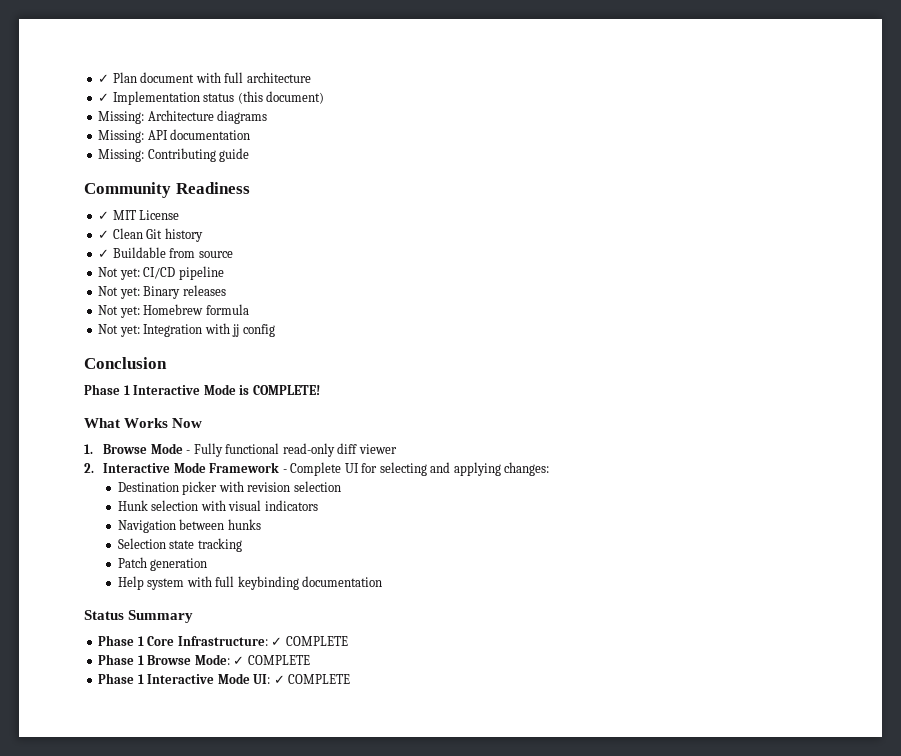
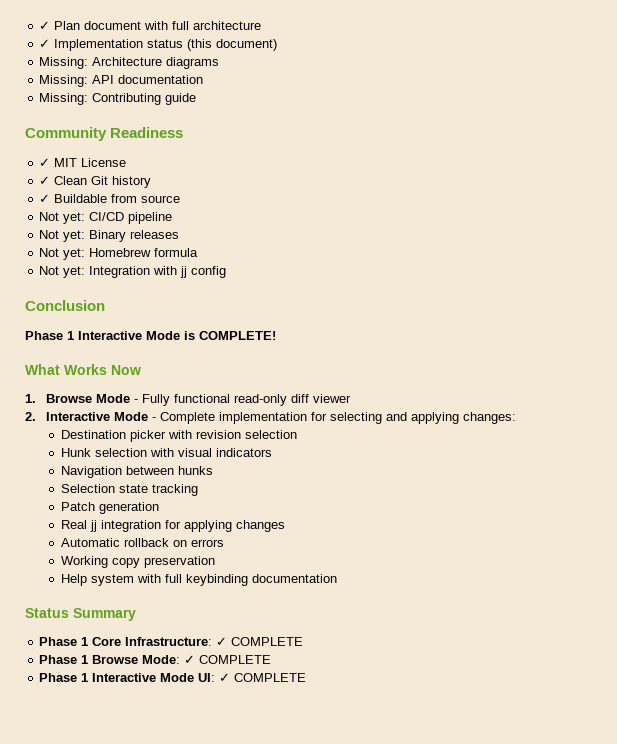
[209,462,280,473] Framework -> (149, 416) none
[344,463,359,473] UI -> [219,412,308,424] implementation
(208, 564) none -> [60,520,285,532] [60,538,224,547] [60,556,215,568] // Real jj integration for applying changes // Automatic rollback on errors // Working copy preservation

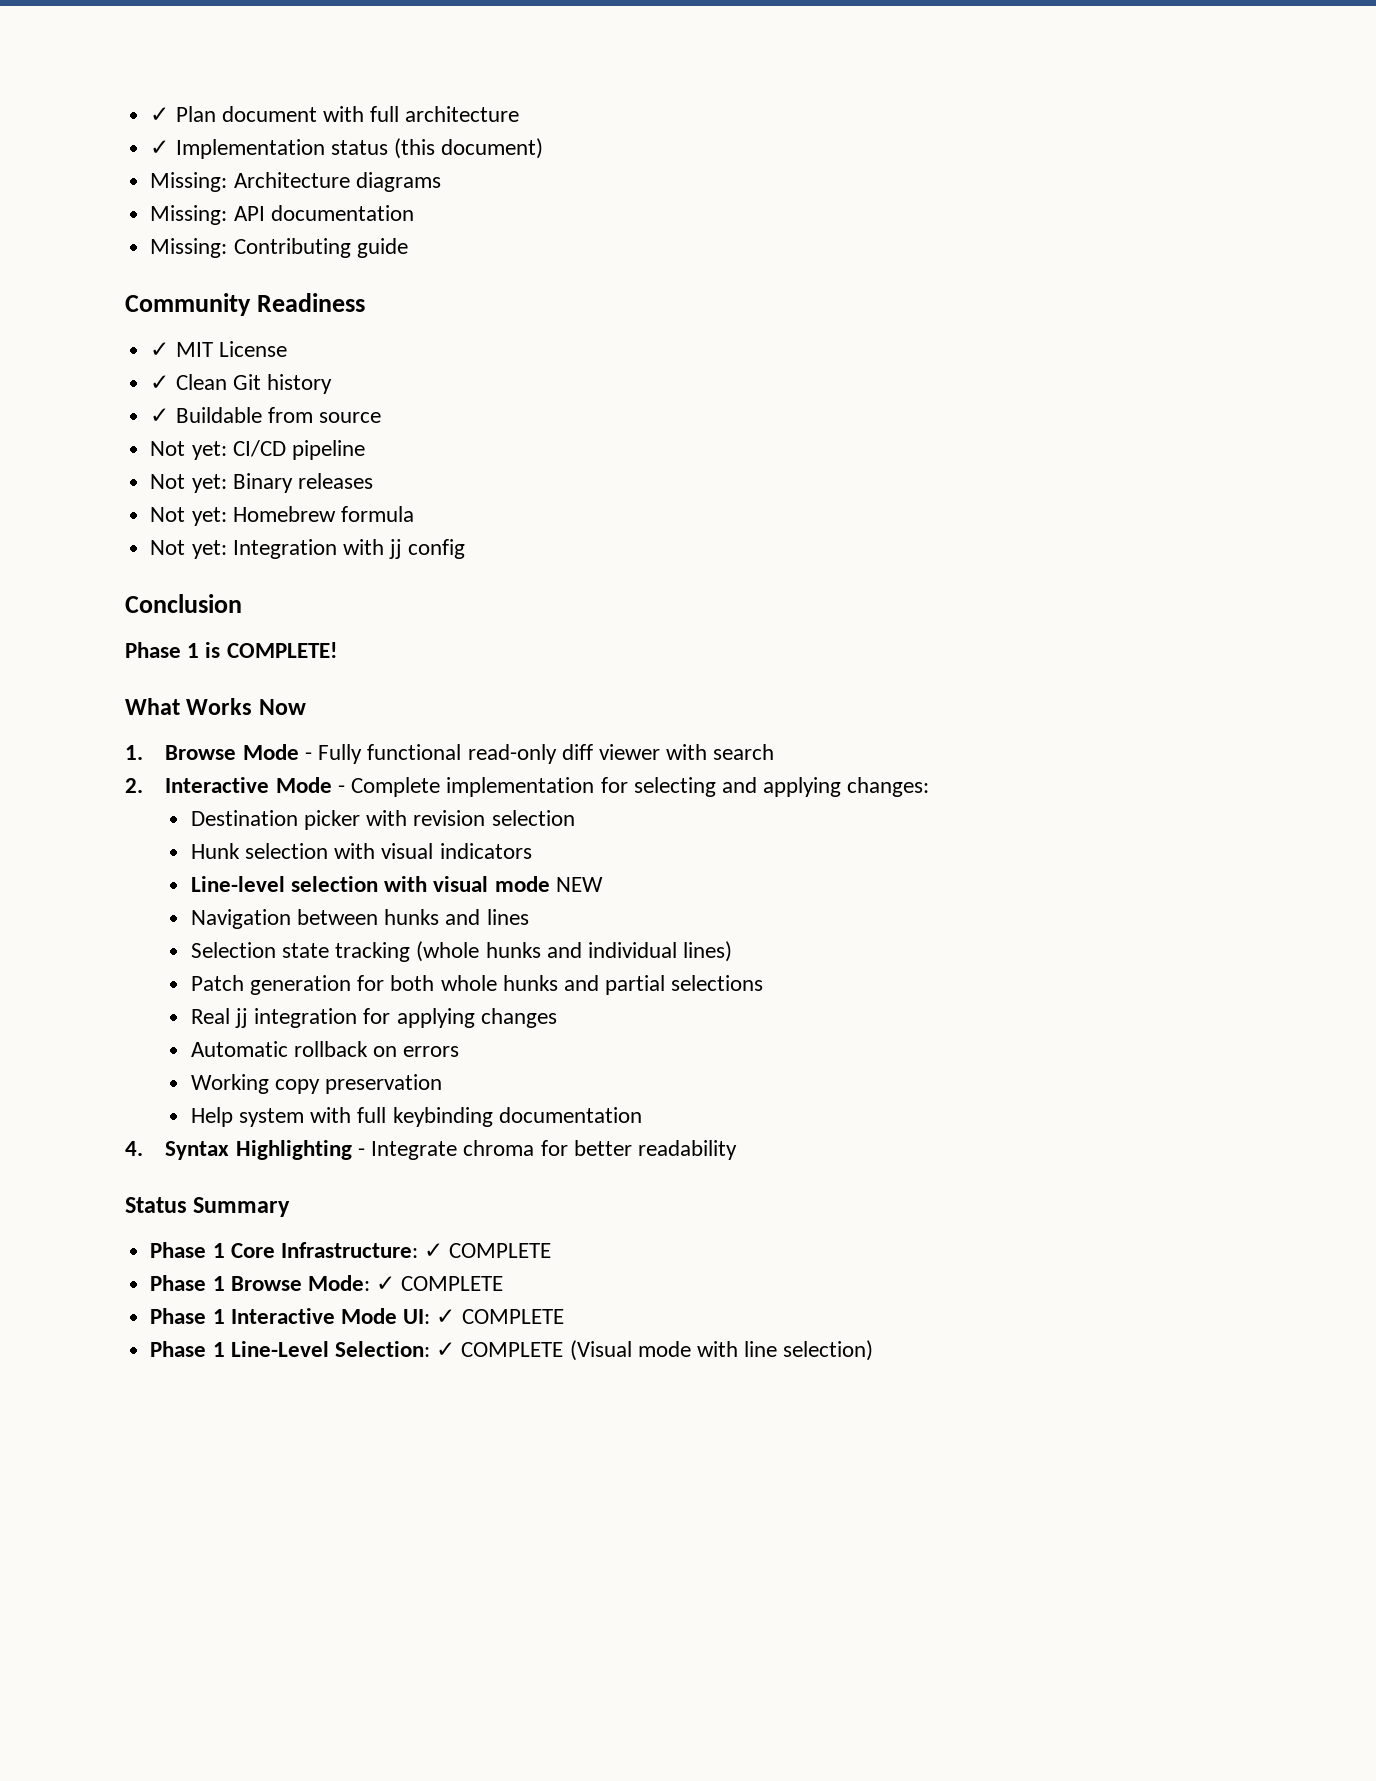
[78,331,180,340] Interactive Mode -> (200, 650) none
(352, 398) none -> [666,744,775,760] with search
(272, 452) none -> [190,876,603,892] // Line-level selection with visual mode NEW
(213, 470) none -> [445,909,529,925] and lines
[60,502,159,514] // Patch generation -> [416,941,733,962] [190,975,764,995] (whole hunks and individual lines) // Patch generation for both whole hunks and partial selections
(337, 578) none -> [125,1140,737,1160] // 4. Syntax Highlighting - Integrate chroma for better readability
(307, 677) none -> [150,1340,874,1361] // Phase 1 Line-Level Selection: ✓ COMPLETE (Visual mode with line selection)

